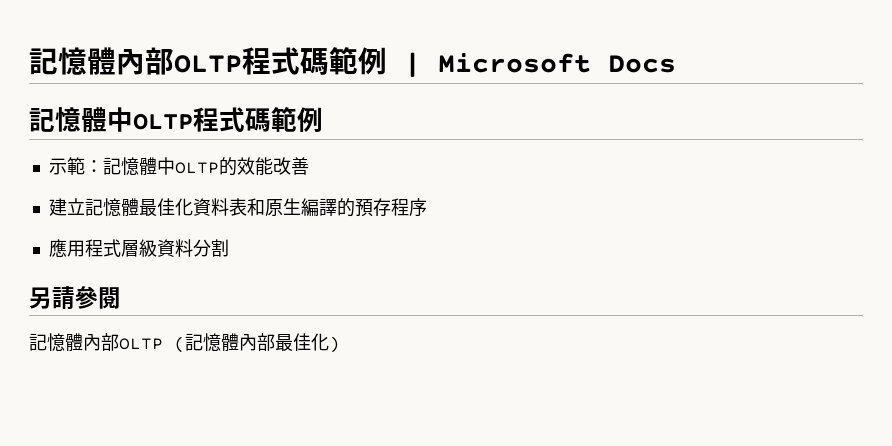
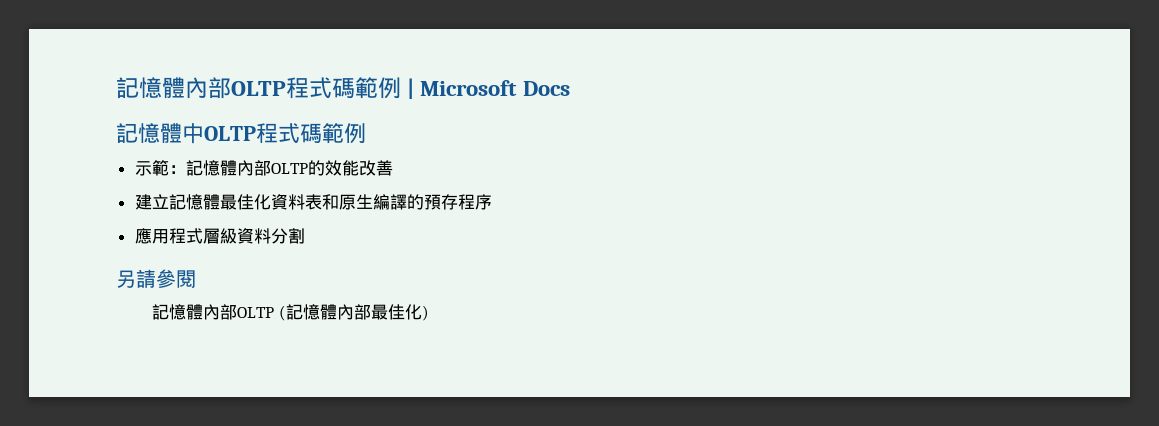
[156,157,175,175] 中 -> [236,160,271,176] 內部

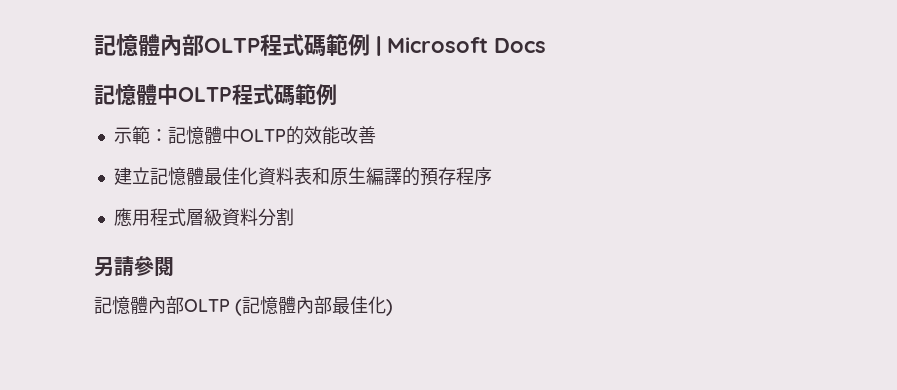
[236,160,271,176] 內部 -> [221,126,240,144] 中

